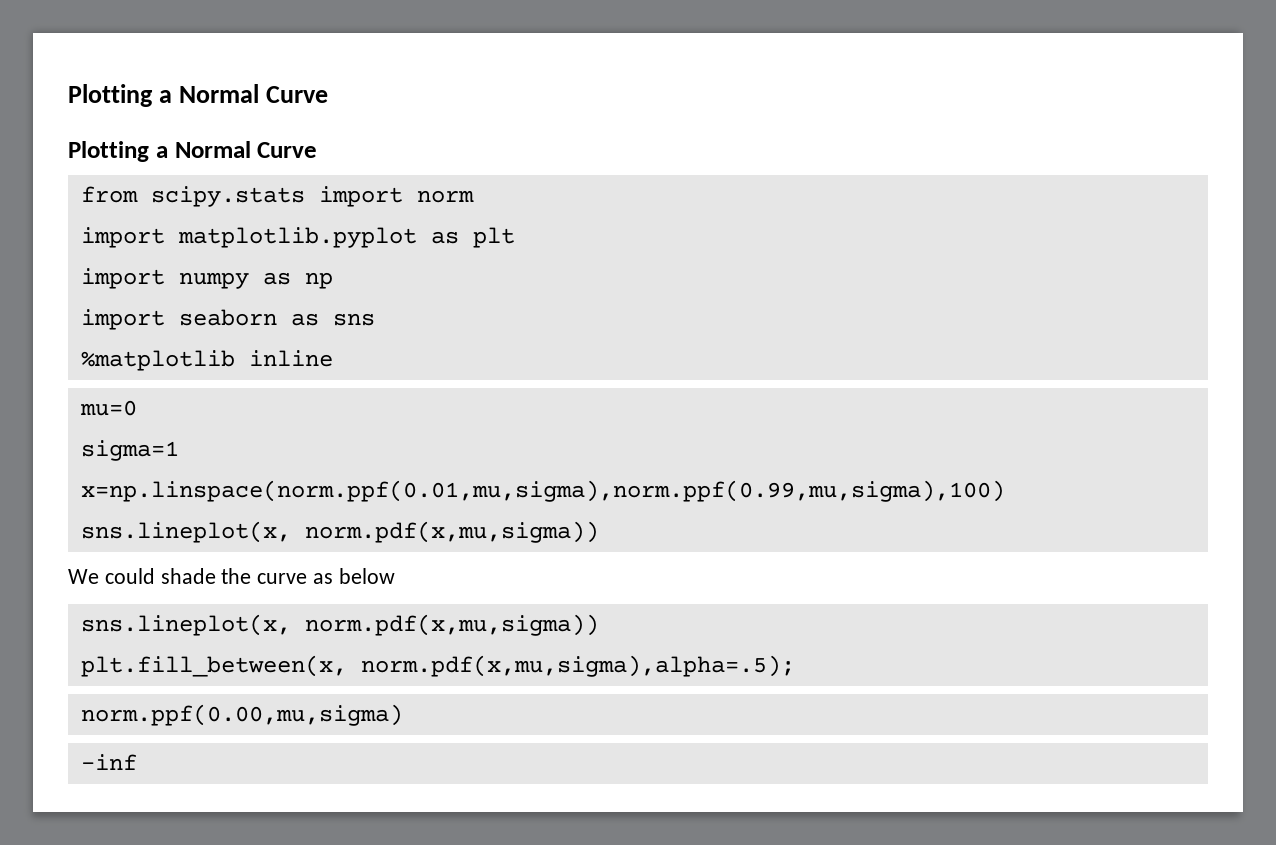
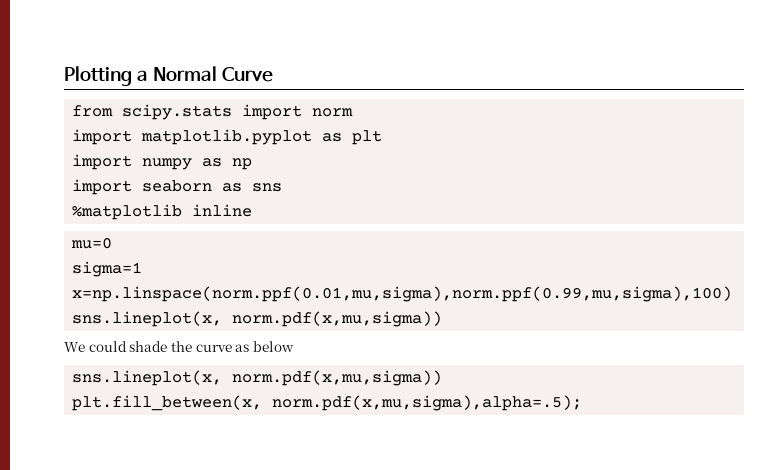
[68,84,329,107] [68,141,318,162] Plotting a Normal Curve // Plotting a Normal Curve -> [64,66,274,86] Plotting a Normal Curve
[80,704,403,726] [80,754,137,770] // norm.ppf(0.00,mu,sigma) // -inf -> (583, 403) none

